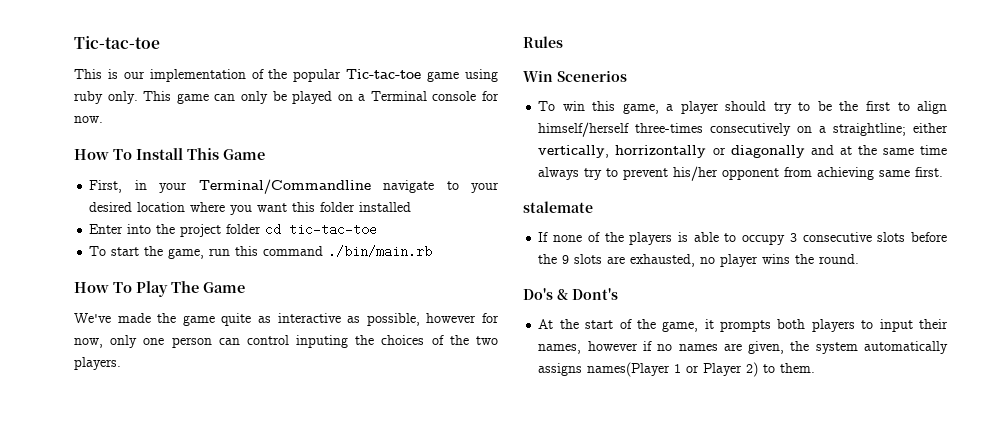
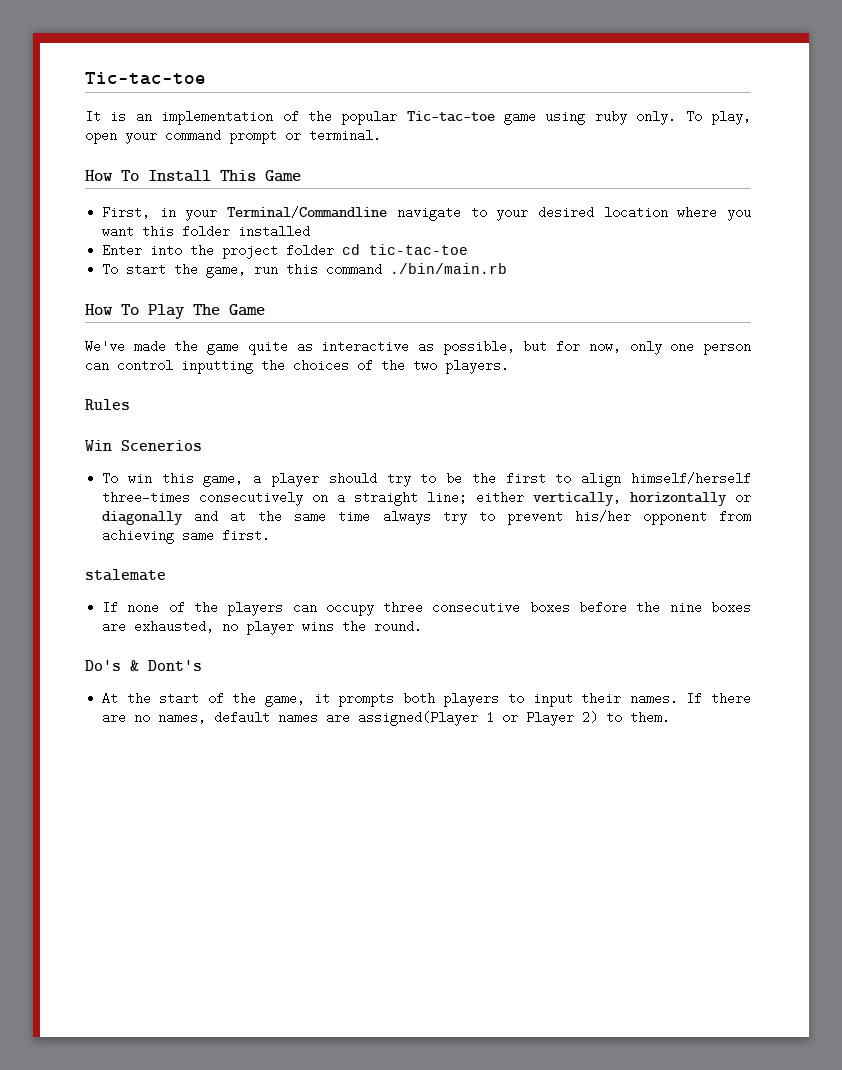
[74,69,145,79] This is our -> [85,110,152,123] It is an
[143,91,499,104] [74,116,103,123] This game can only be played on a Terminal console for now. -> [685,110,751,125] [85,129,381,144] To play, open your command prompt or terminal.
[426,313,477,323] however -> [523,340,548,353] but
[296,335,349,348] inputing -> [181,361,253,374] inputting
[833,123,907,136] straightline; -> [354,491,468,506] straight line;
[615,145,707,158] horrizontally -> [630,492,728,506] horizontally
[677,232,948,245] [538,254,603,264] is able to occupy 3 consecutive slots before the 9 slots -> [292,601,752,616] can occupy three consecutive boxes before the nine boxes
[538,341,948,354] [538,362,671,377] names, however if no names are given, the system automatically assigns names(Player -> [629,692,752,705] [102,711,479,726] names. If there are no names, default names are assigned(Player

